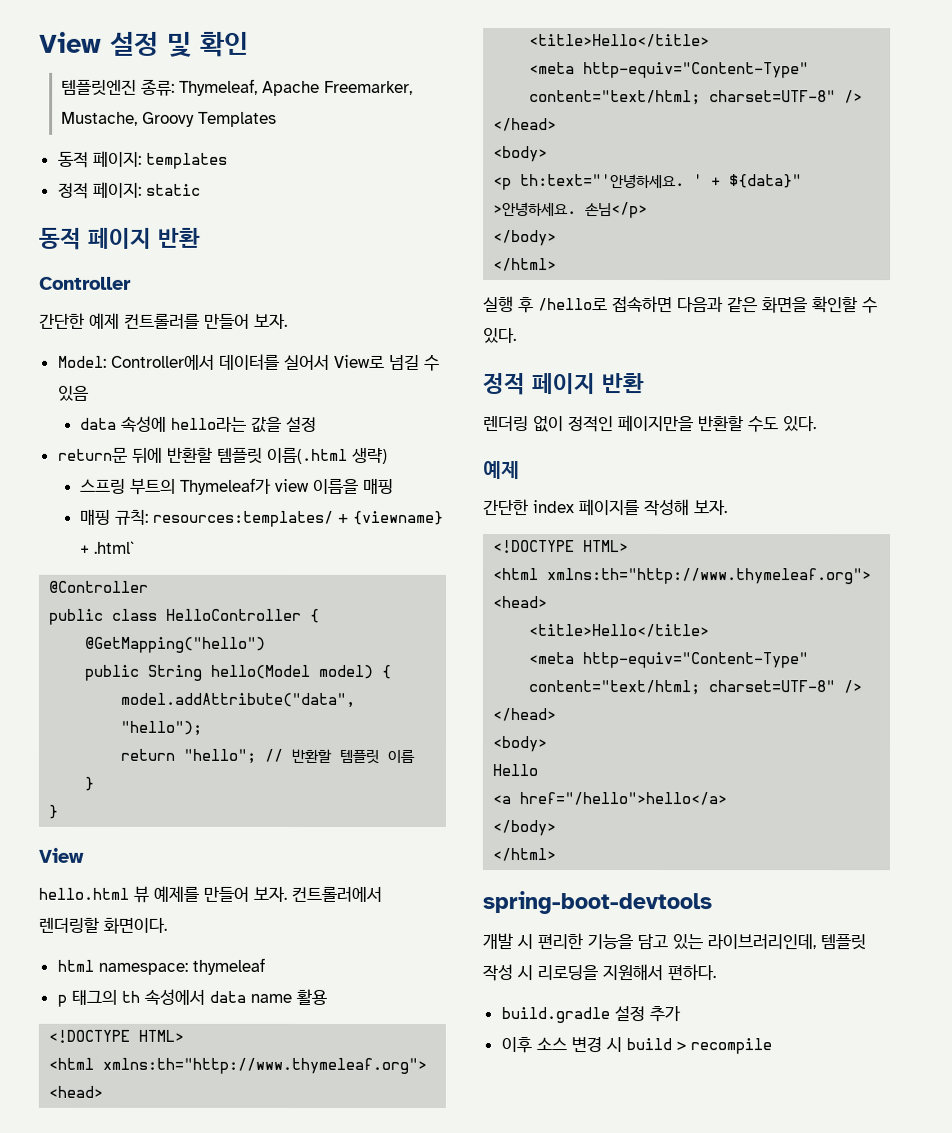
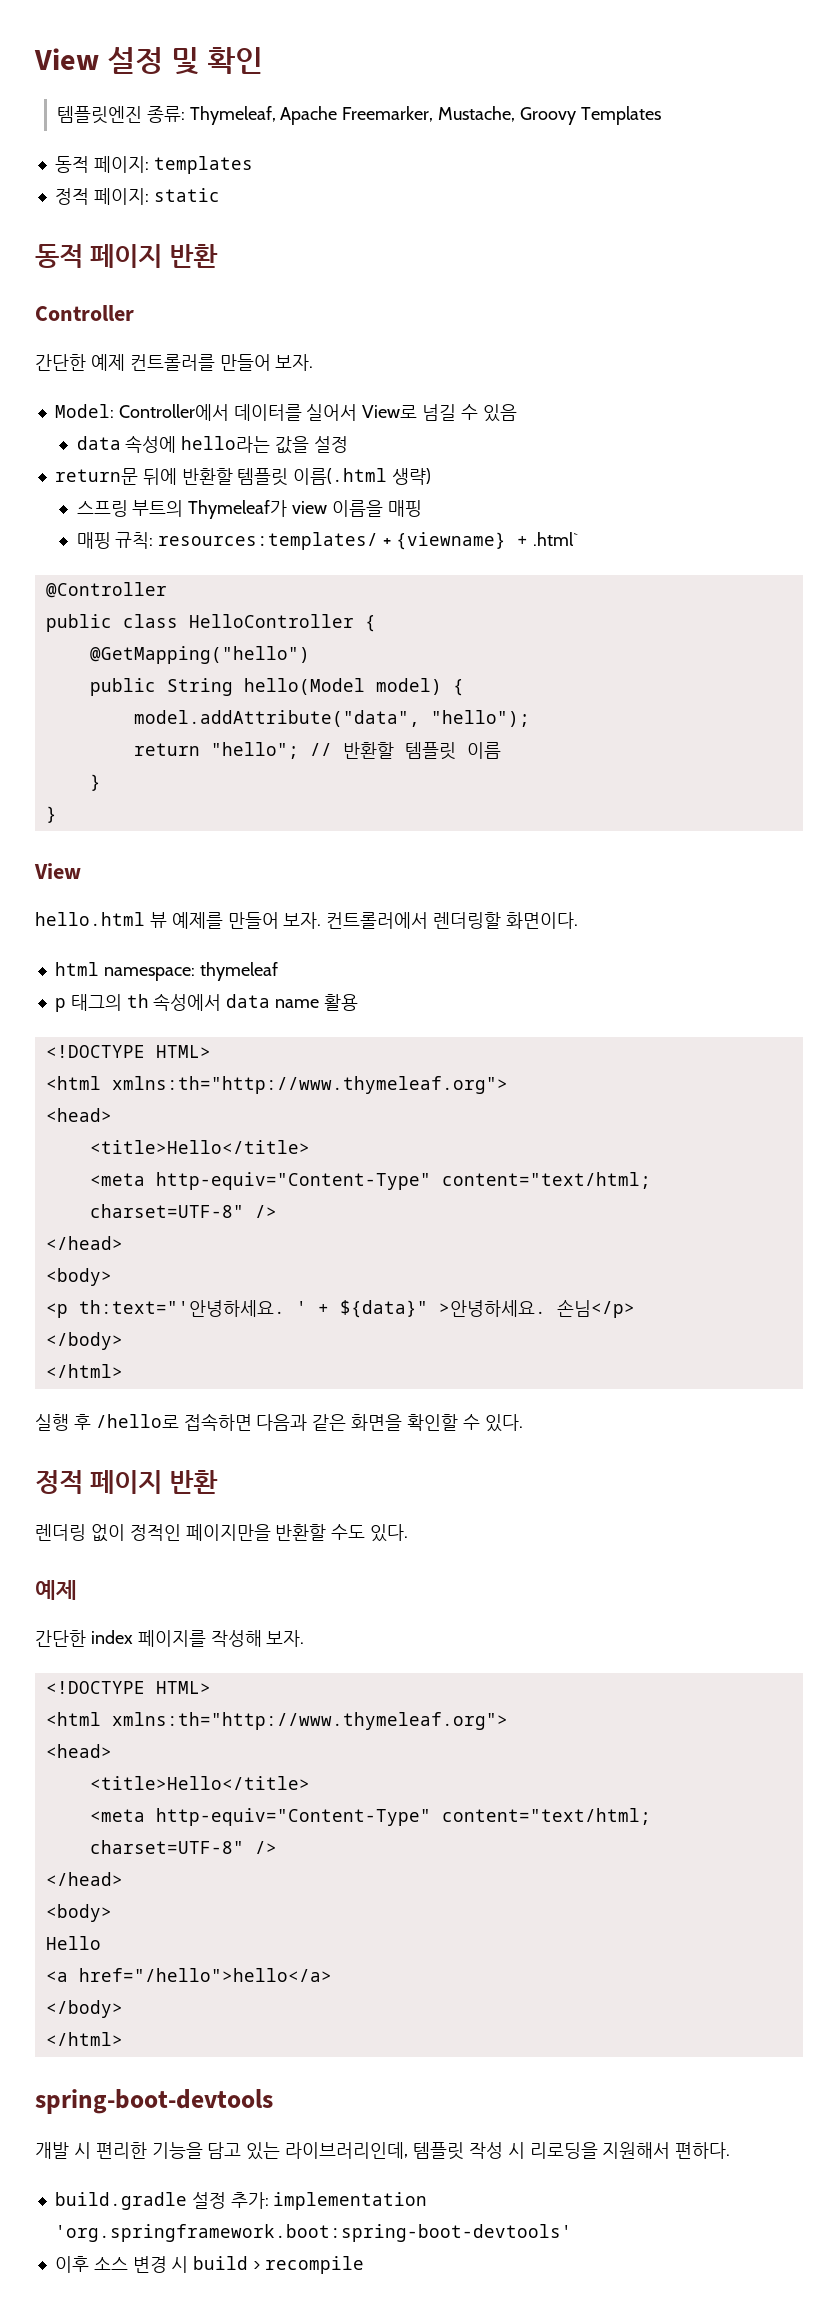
[648,1006,681,1023] 추가 -> [230,2192,428,2210] [54,2224,572,2242] 추가: implementation 'org.springframework.boot:spring-boot-devtools'

